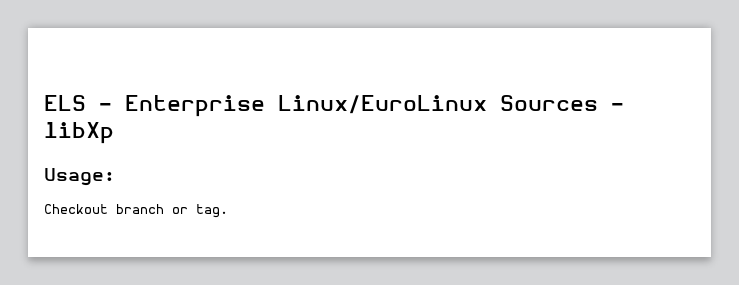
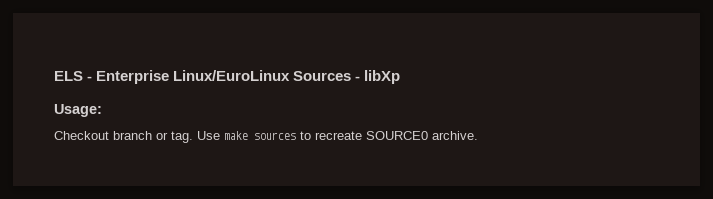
(228, 211) none -> [197,131,478,140] Use make sources to recreate SOURCE0 archive.

